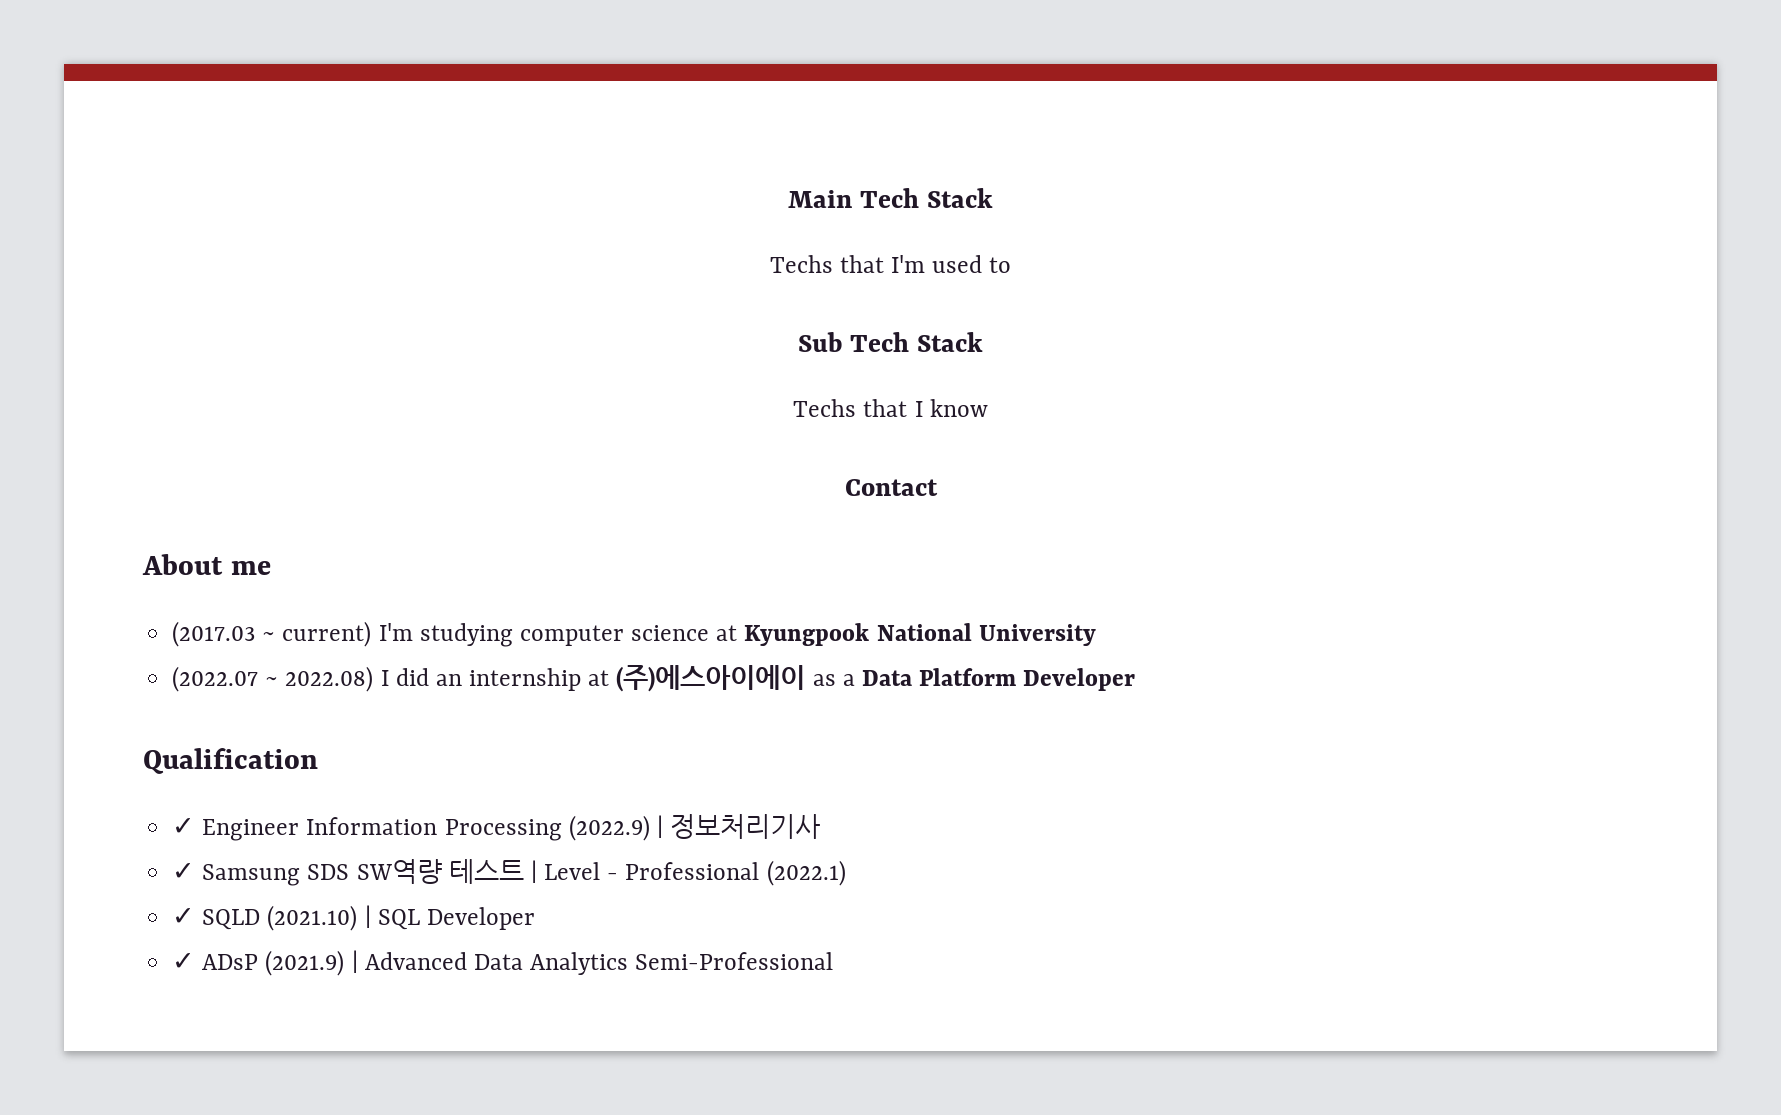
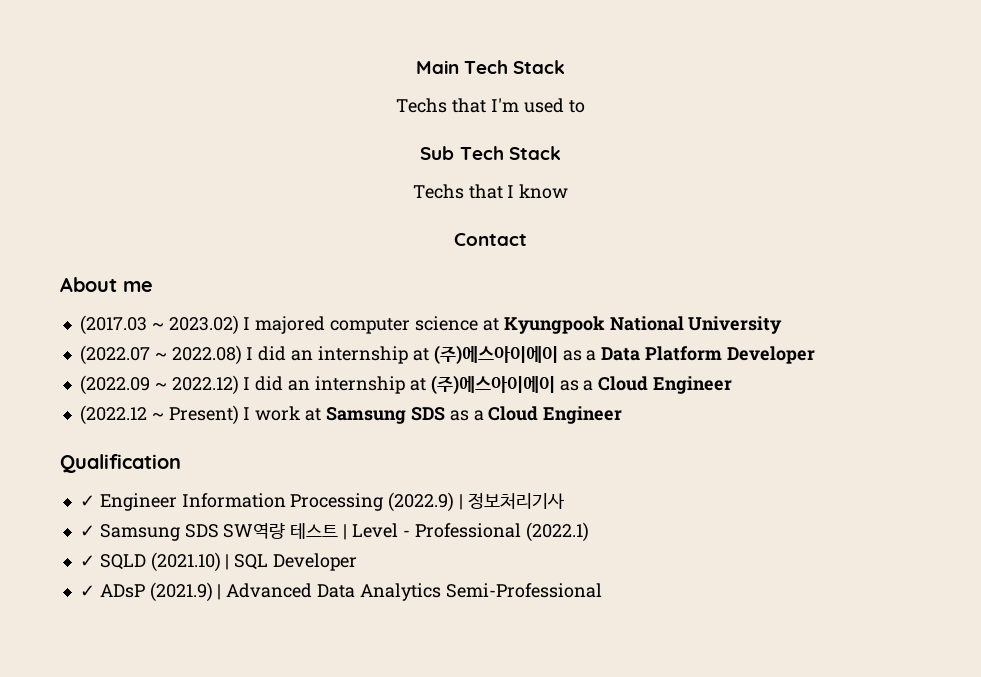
[282,621,513,647] current) I'm studying -> [168,315,326,335] 2023.02) I majored
(1136, 679) none -> [79,375,733,395] [79,405,623,425] // (2022.09 ~ 2022.12) I did an internship at (주)에스아이에이 as a Cloud Engineer // (2022.12 ~ Present) I work at Samsung SDS as a Cloud Engineer

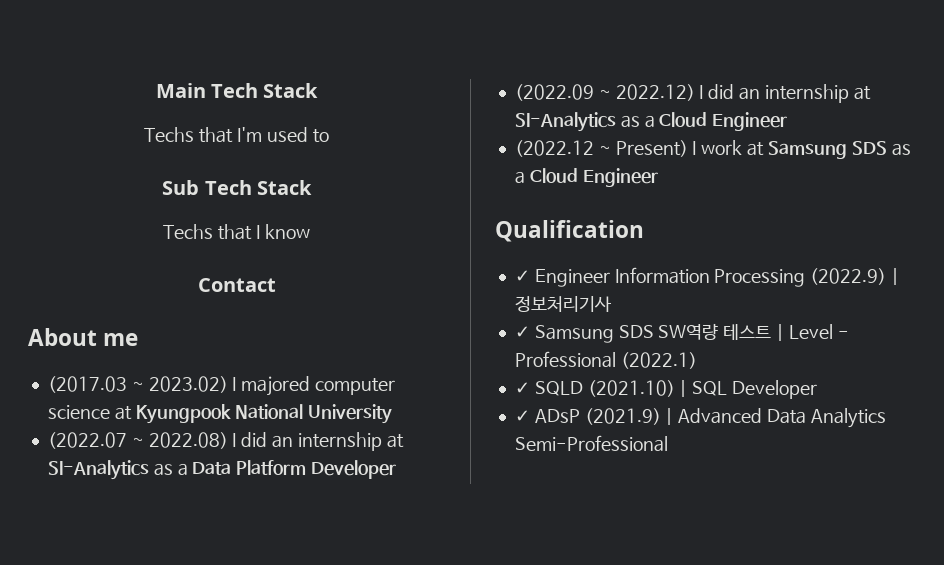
[433,345,558,364] (주)에스아이에이 -> [47,460,149,480] SI-Analytics
[430,375,555,394] (주)에스아이에이 -> [514,112,616,132] SI-Analytics

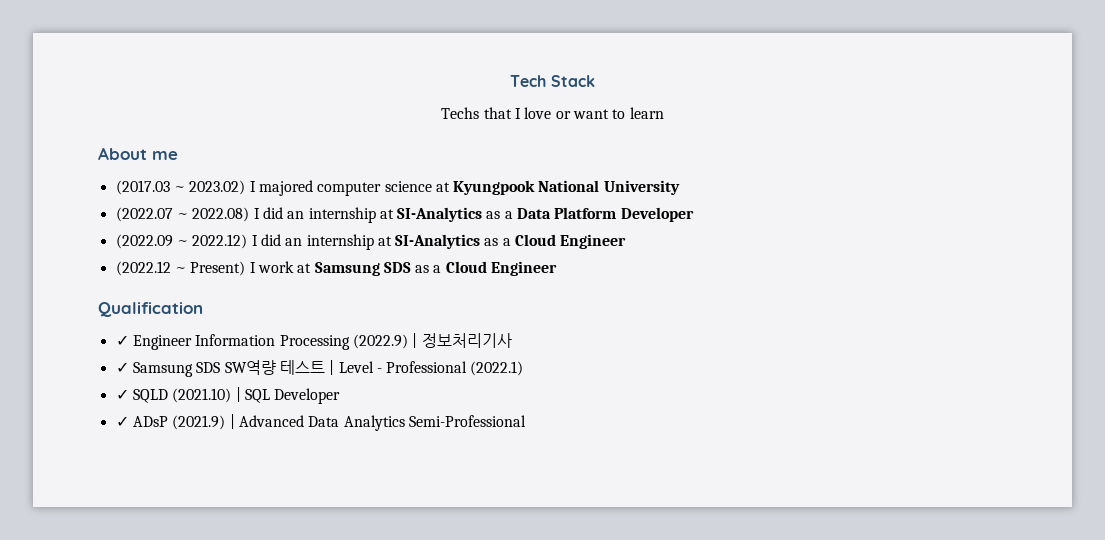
[155,83,319,98] [144,127,329,143] [162,180,200,195] Main Tech Stack // Techs that I'm used to // Sub -> (510, 81) none
[264,224,310,239] [197,278,276,292] know // Contact -> [524,107,664,119] love or want to learn

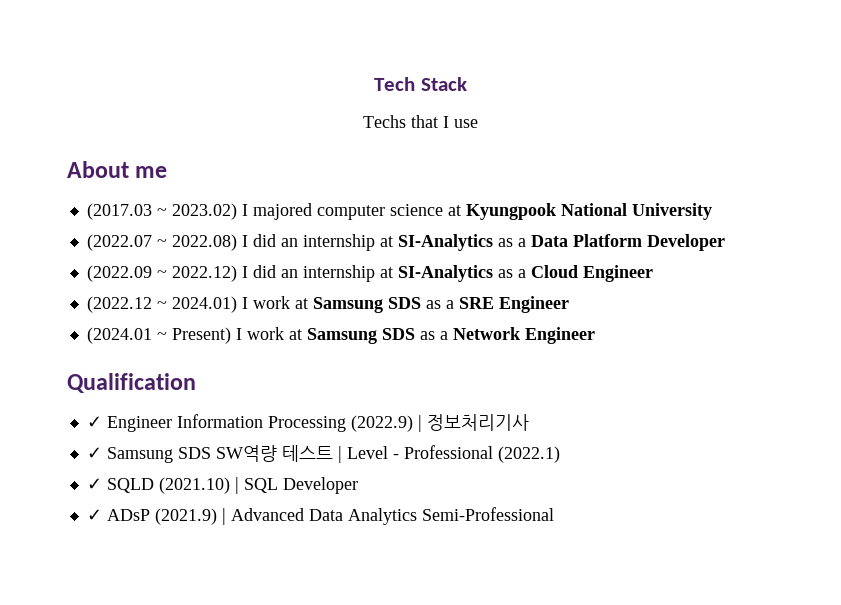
[524,107,664,119] love or want to learn -> [454,119,478,128] use
(186, 270) none -> [171,296,569,313] [86,327,167,344] 2024.01) I work at Samsung SDS as a SRE Engineer // (2024.01 ~
[445,261,487,273] Cloud -> [452,327,520,340] Network

